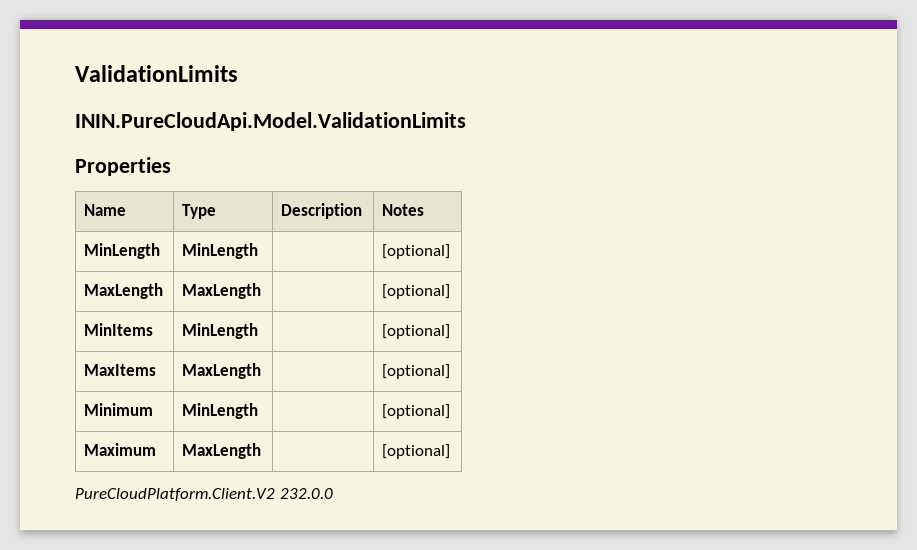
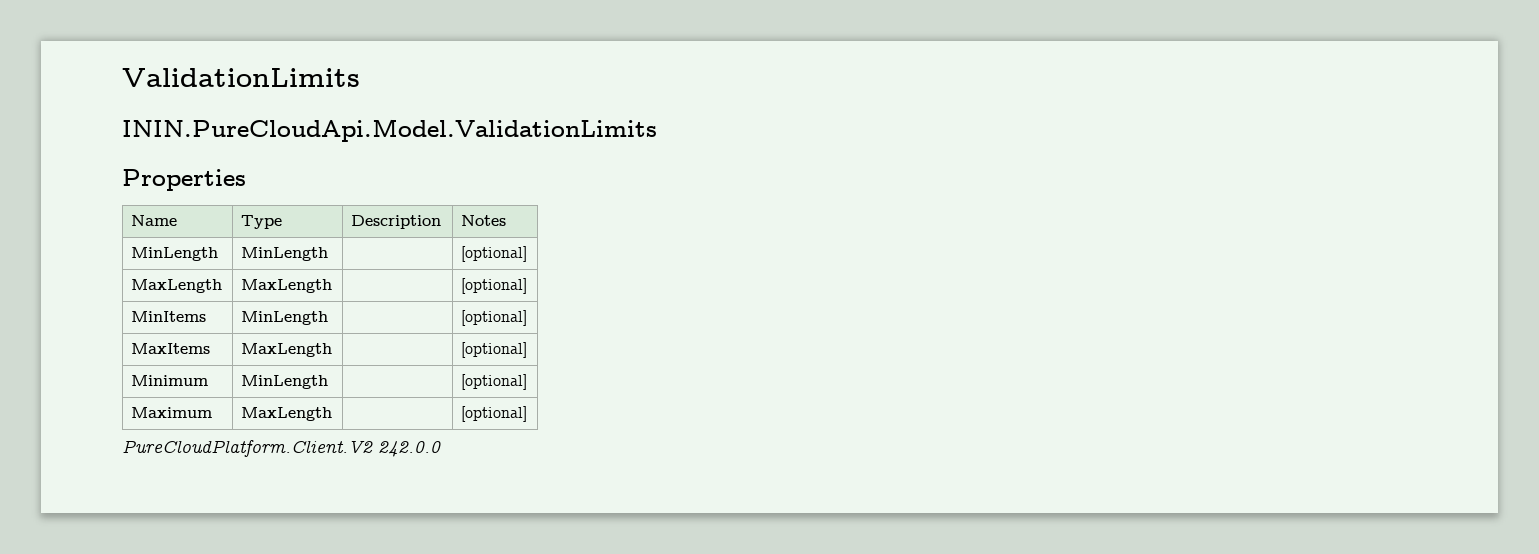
[279,488,333,499] 232.0.0 -> [378,441,441,457] 242.0.0

